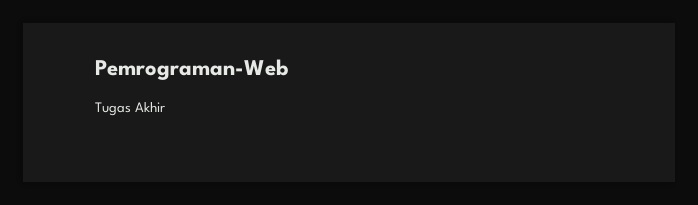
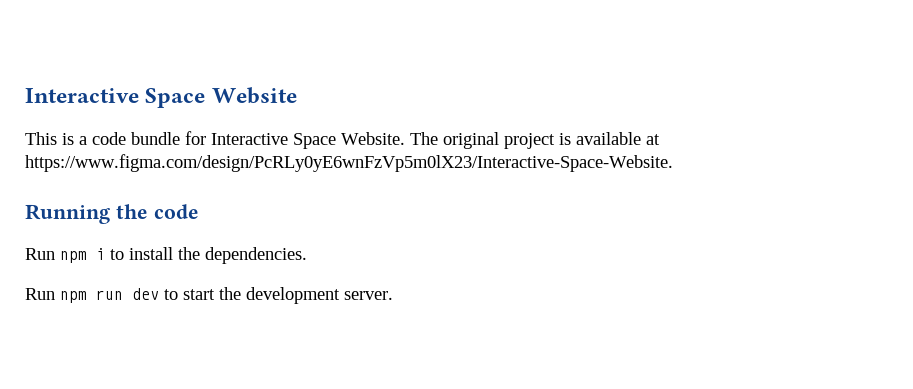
[95,59,289,80] [95,102,165,116] Pemrograman-Web // Tugas Akhir -> [25,87,297,108] [25,131,660,149] [25,154,673,172] [25,204,199,224] [25,247,307,264] [25,287,393,304] Interactive Space Website // This is a code bundle for Interactive Space Website. The original project is available at https://www.figma.com/design/PcRLy0yE6wnFzVp5m0lX23/Interactive-Space-Website. // Running the code // Run npm i to install the dependencies. // Run npm run dev to start the development server.

